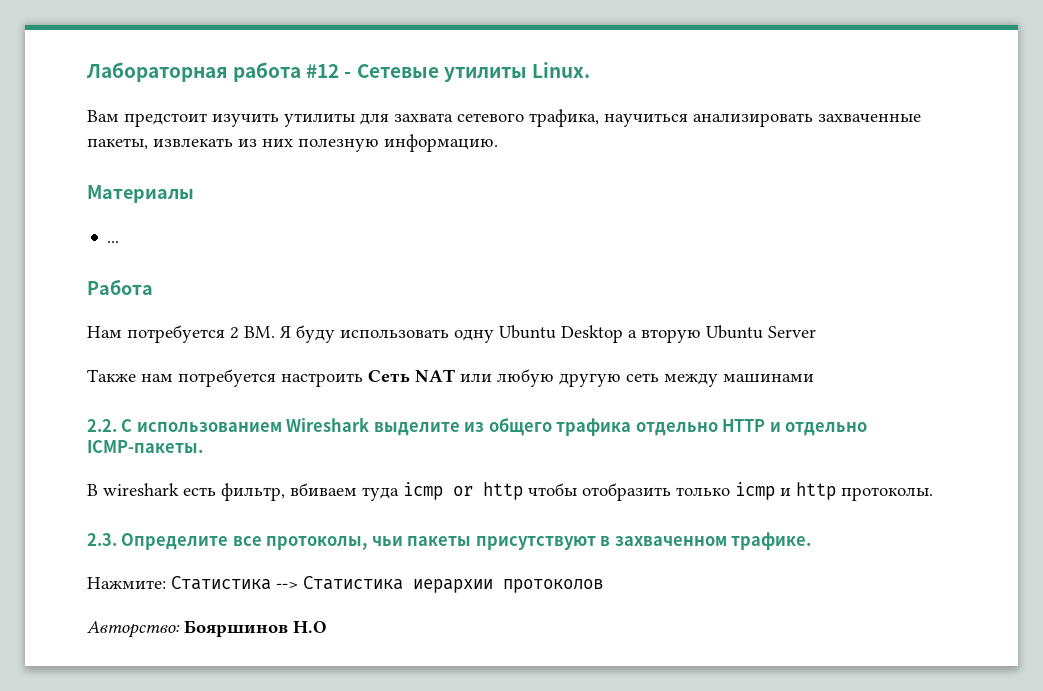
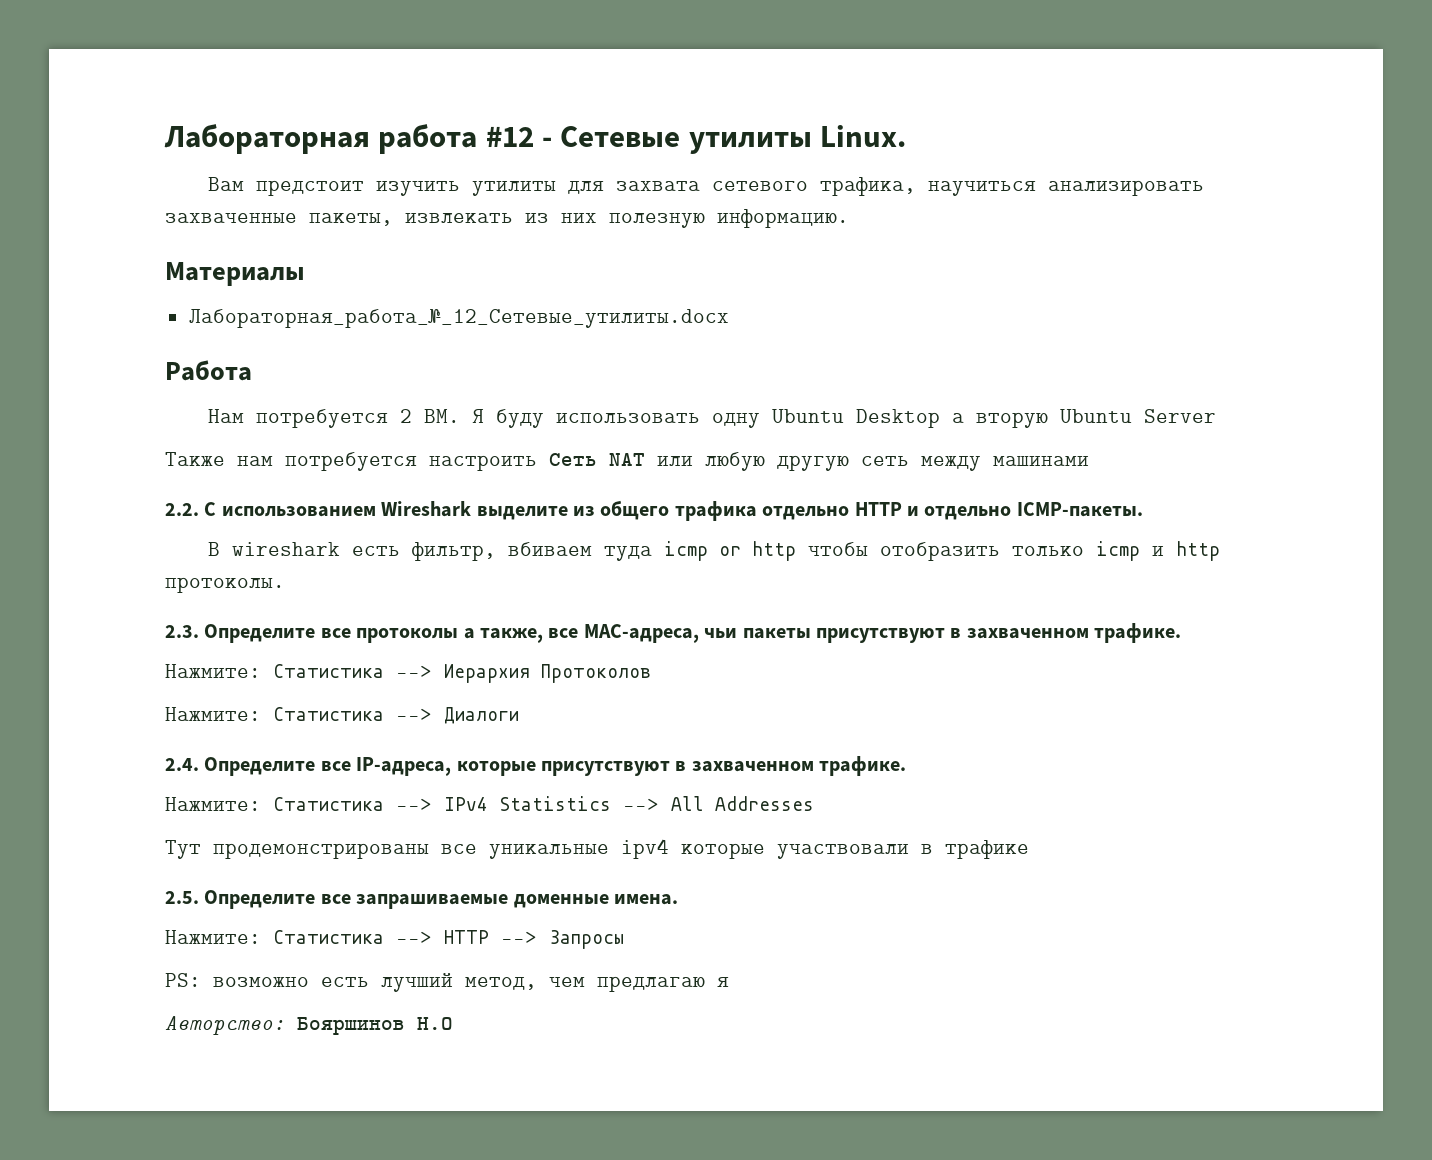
[107,241,120,243] ... -> [188,309,729,328] Лабораторная_работа_№_12_Сетевые_утилиты.docx
[266,536,368,550] протоколы, -> [356,624,699,643] протоколы а также, все MAC-адреса,
[303,576,603,593] Статистика иерархии протоколов -> [444,664,651,683] [165,707,519,724] [165,756,907,776] [165,796,814,811] [165,839,1029,859] [165,890,678,909] [165,930,624,949] [165,973,729,992] Иерархия Протоколов // Нажмите: Статистика --> Диалоги // 2.4. Определите все IP-адреса, которые присутствуют в захваченном трафике. // Нажмите: Статистика --> IPv4 Statistics --> All Addresses // Тут продемонстрированы все уникальные ipv4 которые участвовали в трафике // 2.5. Определите все запрашиваемые доменные имена. // Нажмите: Статистика --> HTTP --> Запросы // PS: возможно есть лучший метод, чем предлагаю я

